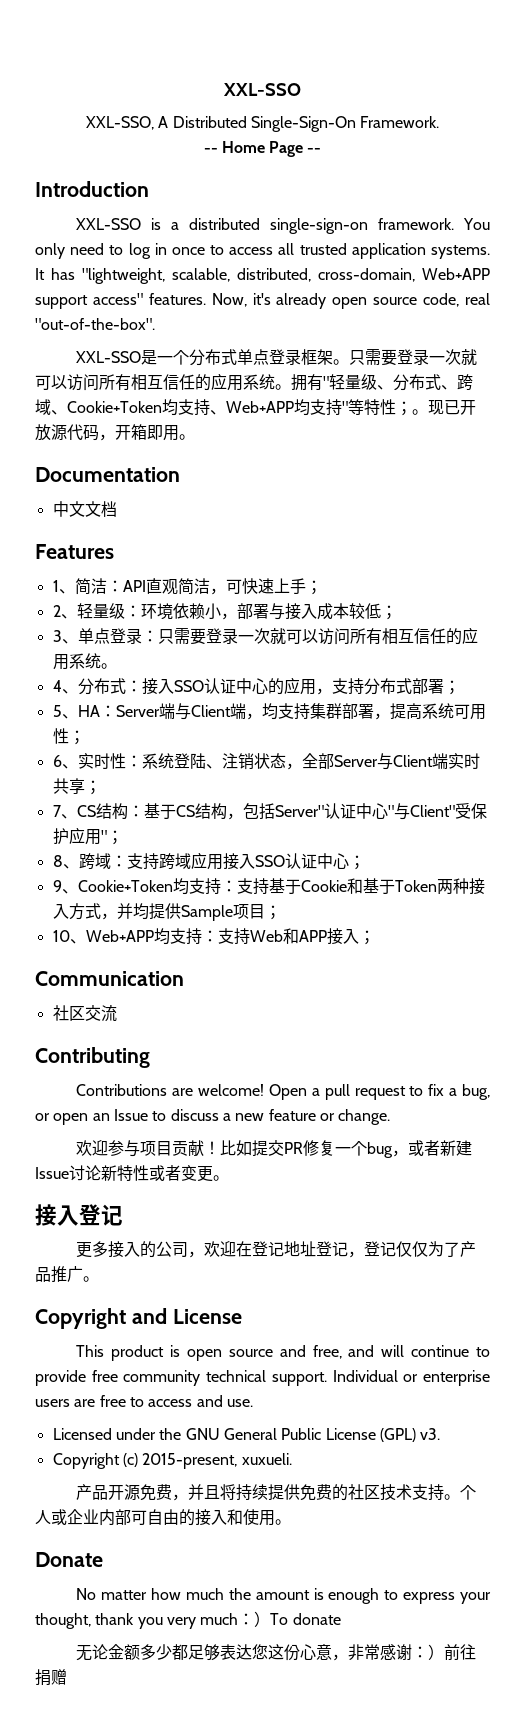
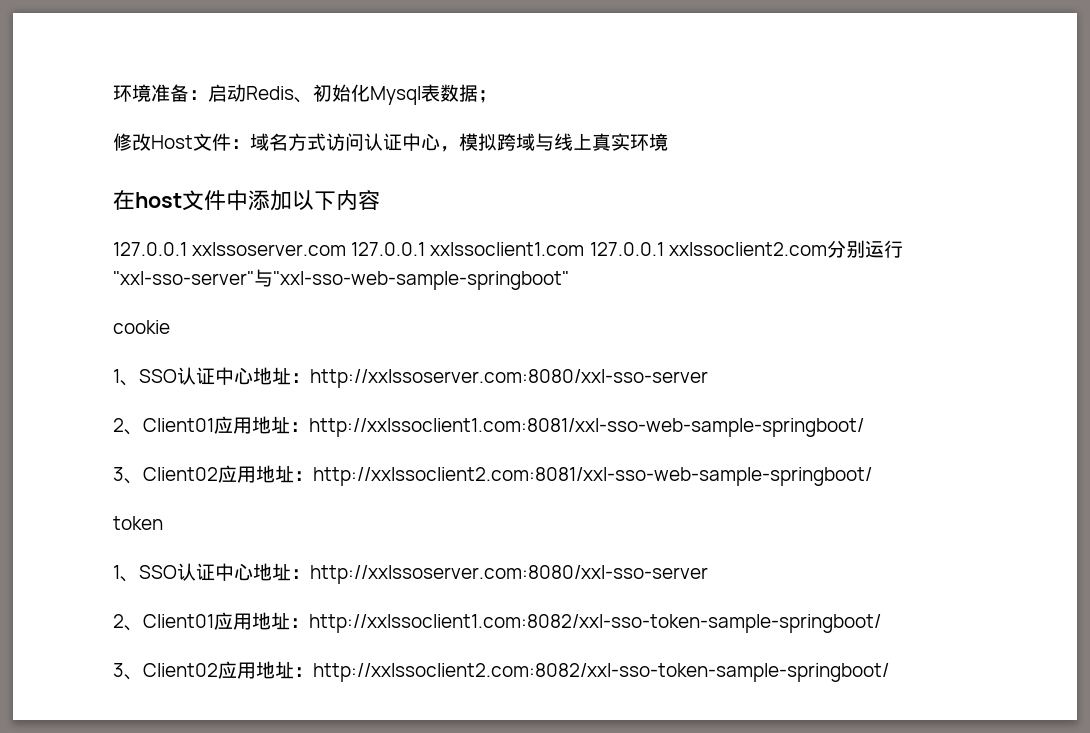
[223,83,302,96] [85,116,440,132] [203,141,322,157] [35,181,149,197] [76,218,491,234] [35,243,491,259] [35,268,490,284] [35,293,491,309] [35,318,155,330] [76,349,478,366] [35,373,473,391] [35,399,476,416] [35,424,195,441] [35,467,180,482] [52,501,117,517] [35,544,114,559] [52,578,322,595] [52,603,397,620] [52,627,478,645] [52,653,117,670] [52,677,460,695] [52,703,486,720] [52,728,85,745] [52,753,480,770] [52,778,101,795] [52,803,487,820] [52,827,123,845] [52,852,365,870] [52,878,485,895] [52,903,281,921] [52,928,375,945] [35,971,184,986] [52,1005,117,1022] [35,1047,150,1068] [76,1084,490,1100] [35,1109,391,1125] [76,1140,473,1158] [35,1165,229,1182] [35,1204,123,1226] [76,1241,477,1258] [35,1266,99,1283] [35,1308,242,1329] [76,1345,490,1361] [35,1370,491,1386] [35,1395,253,1407] [52,1428,441,1442] [52,1453,292,1469] [76,1484,477,1501] [35,1509,291,1526] [35,1552,103,1567] [76,1588,491,1604] [35,1611,341,1629] [76,1644,477,1661] [35,1669,67,1686] XXL-SSO // XXL-SSO, A Distributed Single-Sign-On Framework. // -- Home Page -- // Introduction // XXL-SSO is a distributed single-sign-on framework. You only need to log in once to access all trusted application systems. It has "lightweight, scalable, distributed, cross-domain, Web+APP support access" features. Now, it's already open source code, real "out-of-the-box". // XXL-SSO是一个分布式单点登录框架。只需要登录一次就可以访问所有相互信任的应用系统。拥有"轻量级、分布式、跨域、Cookie+Token均支持、Web+APP均支持"等特性；。现已开放源代码，开箱即用。 // Documentation // 中文文档 // Features // 1、简洁：API直观简洁，可快速上手； // 2、轻量级：环境依赖小，部署与接入成本较低； // 3、单点登录：只需要登录一次就可以访问所有相互信任的应用系统。 // 4、分布式：接入SSO认证中心的应用，支持分布式部署； // 5、HA：Server端与Client端，均支持集群部署，提高系统可用性； // 6、实时性：系统登陆、注销状态，全部Server与Client端实时共享； // 7、CS结构：基于CS结构，包括Server"认证中心"与Client"受保护应用"； // 8、跨域：支持跨域应用接入SSO认证中心； // 9、Cookie+Token均支持：支持基于Cookie和基于Token两种接入方式，并均提供Sample项目； // 10、Web+APP均支持：支持Web和APP接入； // Communication // 社区交流 // Contributing // Contributions are welcome! Open a pull request to fix a bug, or open an Issue to discuss a new feature or change. // 欢迎参与项目贡献！比如提交PR修复一个bug，或者新建Issue讨论新特性或者变更。 // 接入登记 // 更多接入的公司，欢迎在登记地址登记，登记仅仅为了产品推广。 // Copyright and License // This product is open source and free, and will continue to provide free community technical support. Individual or enterprise users are free to access and use. // Licensed under the GNU General Public License (GPL) v3. // Copyright (c) 2015-present, xuxueli. // 产品开源免费，并且将持续提供免费的社区技术支持。个人或企业内部可自由的接入和使用。 // Donate // No matter how much the amount is enough to express your thought, thank you very much：）To donate // 无论金额多少都足够表达您这份心意，非常感谢：）前往捐赠 -> [113,84,497,105] [113,133,668,152] [113,190,380,211] [113,240,903,258] [113,269,569,290] [113,320,170,334] [113,367,708,388] [113,416,864,437] [113,465,872,486] [113,516,163,530] [113,563,708,584] [113,612,881,633] [113,661,889,682] 环境准备：启动Redis、初始化Mysql表数据； // 修改Host文件：域名方式访问认证中心，模拟跨域与线上真实环境 // 在host文件中添加以下内容 // 127.0.0.1 xxlssoserver.com 127.0.0.1 xxlssoclient1.com 127.0.0.1 xxlssoclient2.com分别运行"xxl-sso-server"与"xxl-sso-web-sample-springboot" // cookie // 1、SSO认证中心地址：http://xxlssoserver.com:8080/xxl-sso-server // 2、Client01应用地址：http://xxlssoclient1.com:8081/xxl-sso-web-sample-springboot/ // 3、Client02应用地址：http://xxlssoclient2.com:8081/xxl-sso-web-sample-springboot/ // token // 1、SSO认证中心地址：http://xxlssoserver.com:8080/xxl-sso-server // 2、Client01应用地址：http://xxlssoclient1.com:8082/xxl-sso-token-sample-springboot/ // 3、Client02应用地址：http://xxlssoclient2.com:8082/xxl-sso-token-sample-springboot/

